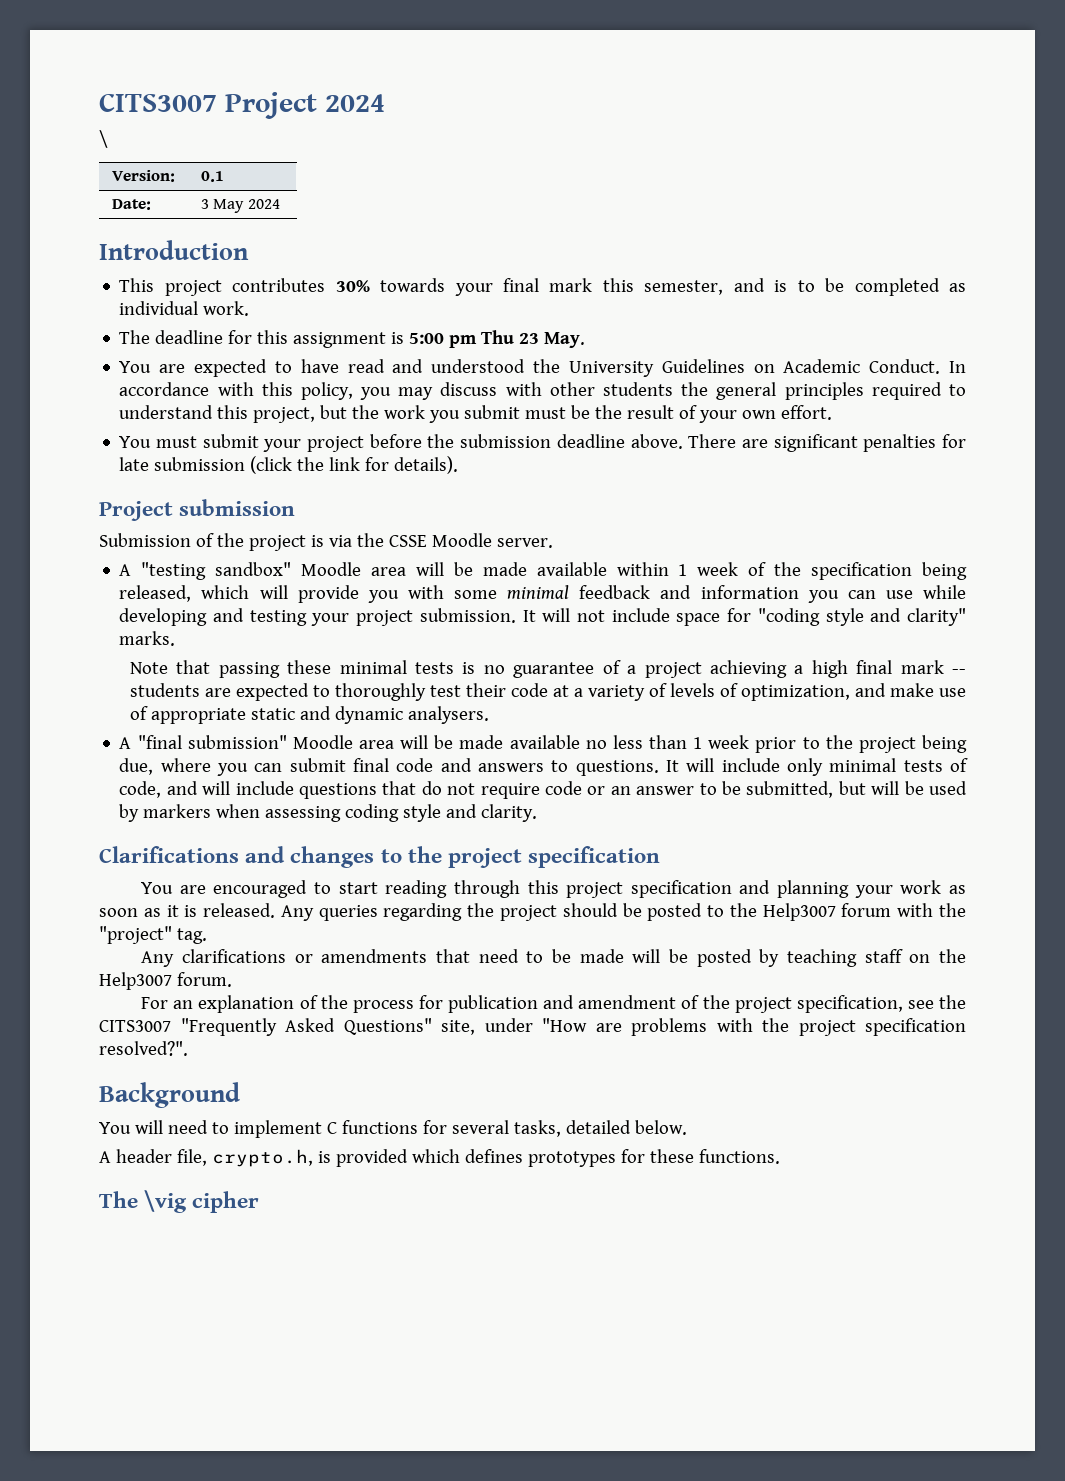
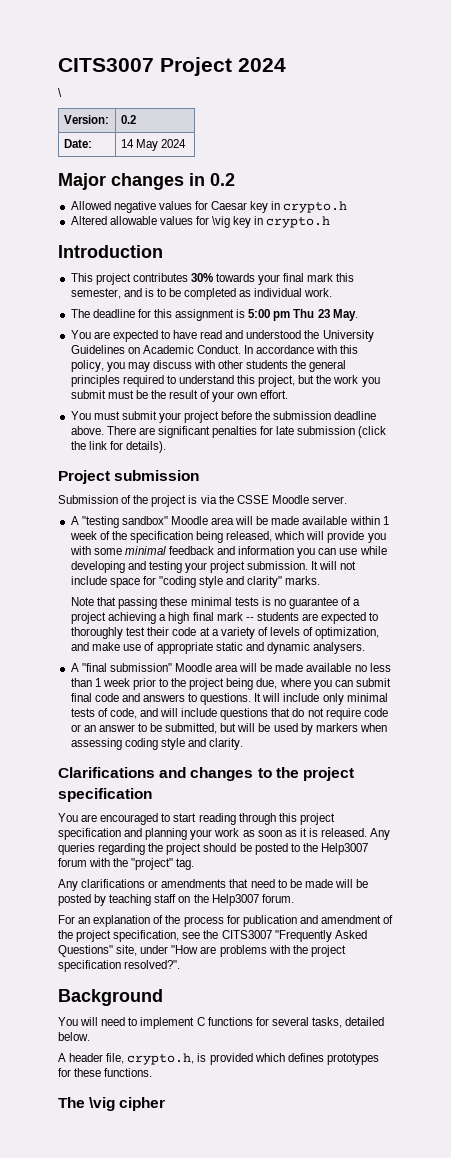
[200,171,224,182] 0.1 -> [120,115,136,124] 0.2
[200,199,209,209] 3 -> [120,139,134,148] 14
(280, 204) none -> [58,173,235,190] [70,201,348,213] [70,216,331,228] // Major changes in 0.2 // Allowed negative values for Caesar key in crypto.h // Altered allowable values for \vig key in crypto.h

